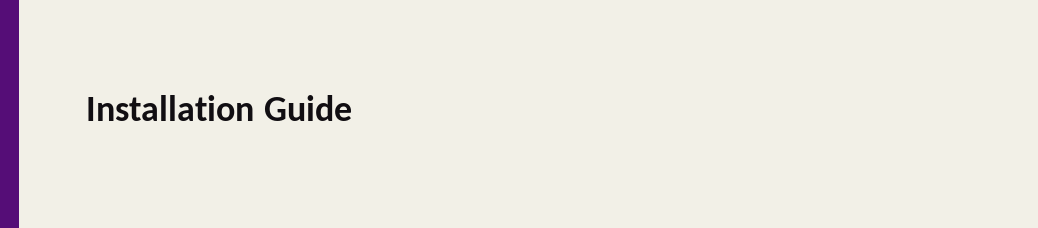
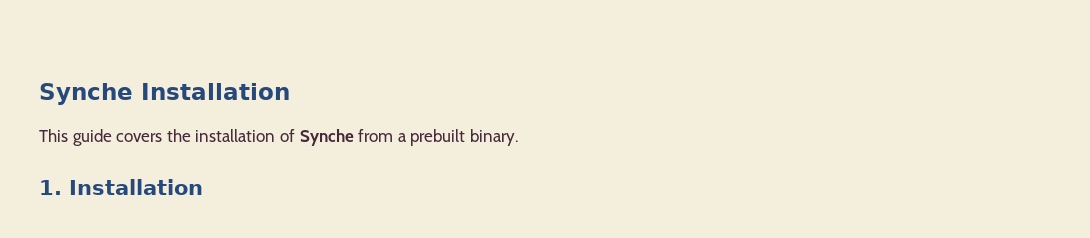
[86,95,352,121] Installation Guide -> [39,83,290,105] [39,129,518,146] [39,179,203,195] Synche Installation // This guide covers the installation of Synche from a prebuilt binary. // 1. Installation

